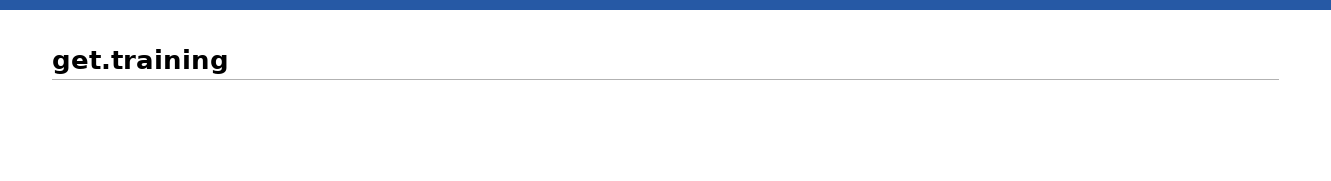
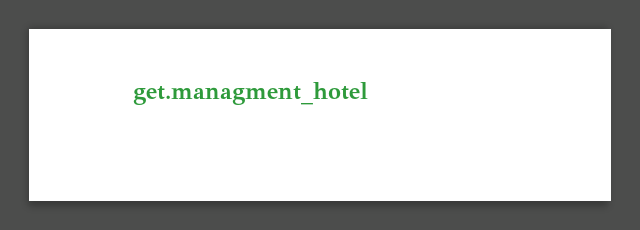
[52,49,229,74] get.training -> [133,82,368,105] get.managment_hotel

